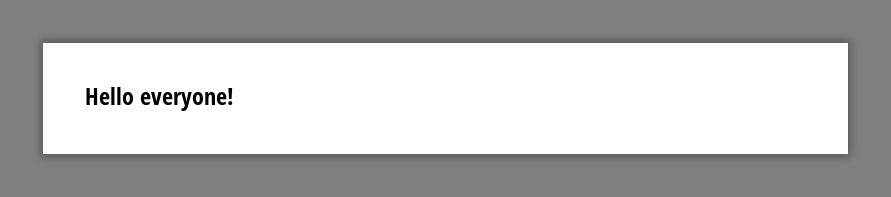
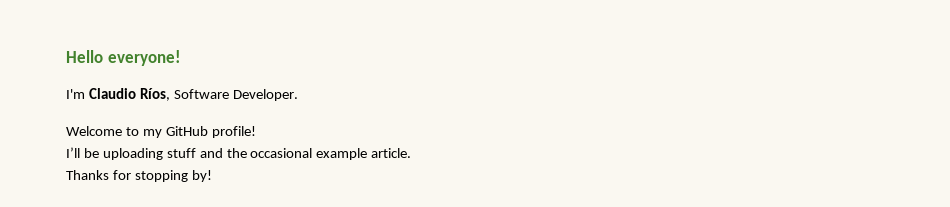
(235, 99) none -> [66,88,298,101] [66,126,256,138] [66,147,412,160] [66,170,212,182] // I'm Claudio Ríos, Software Developer. // Welcome to my GitHub profile! // I’ll be uploading stuff and the occasional example article. // Thanks for stopping by!

